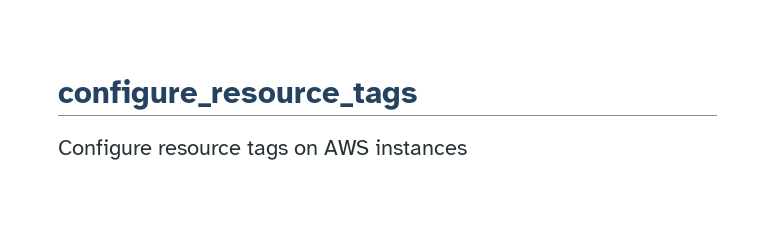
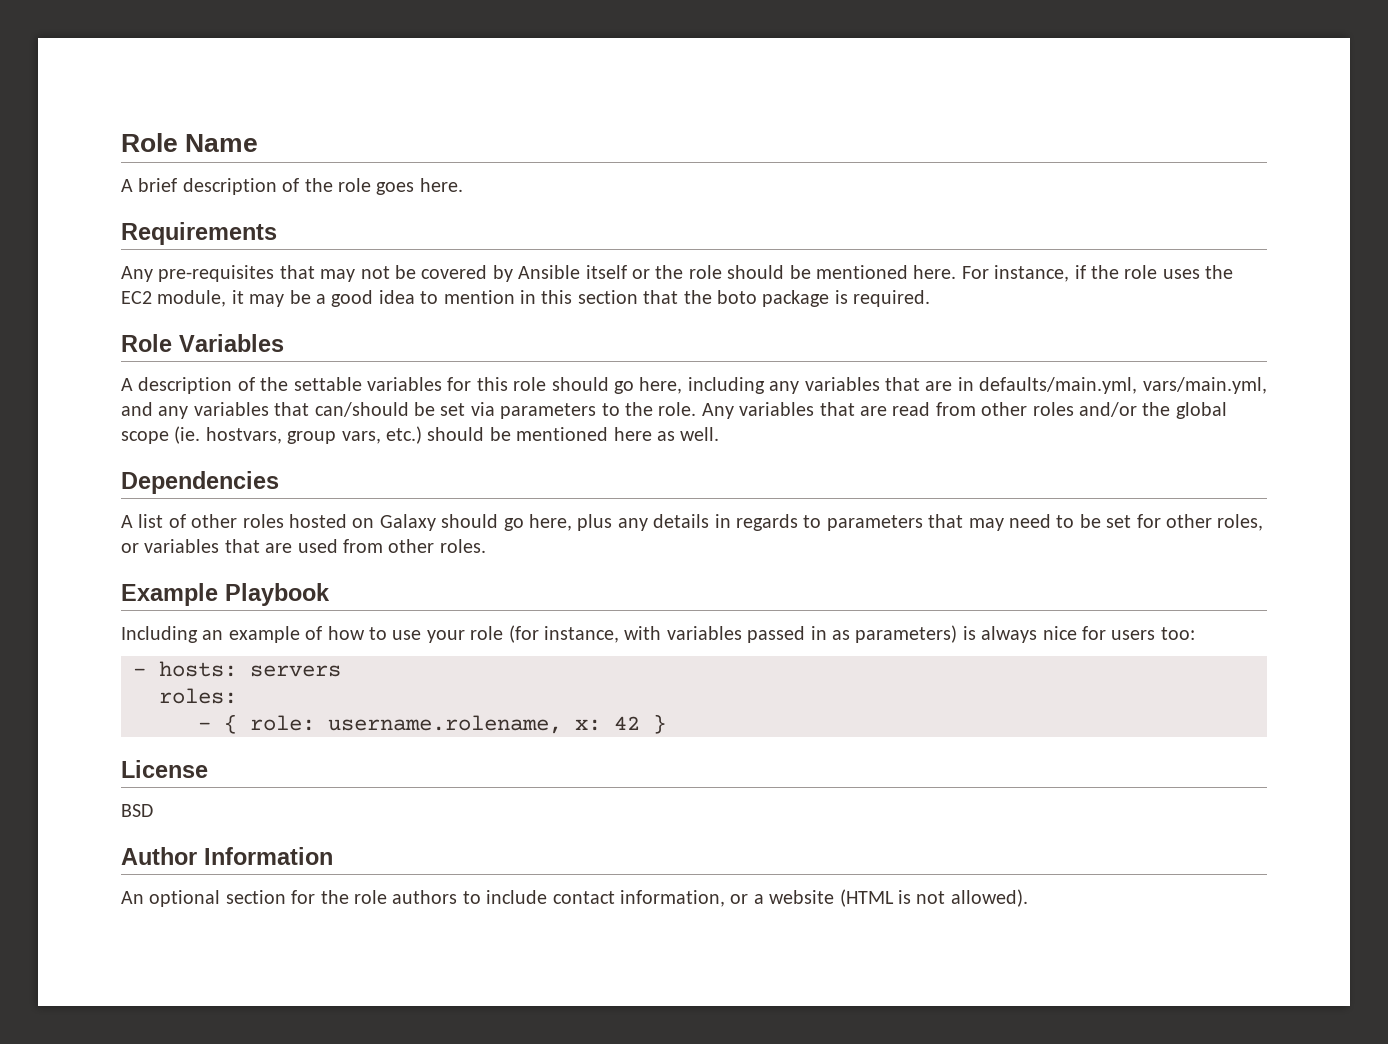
[58,79,418,110] [58,139,467,160] configure_resource_tags // Configure resource tags on AWS instances -> [121,133,259,152] [121,178,463,195] [121,222,277,245] [121,265,1234,282] [121,290,931,307] [121,334,284,352] [121,377,1267,394] [121,402,1227,419] [121,426,720,444] [121,471,279,494] [121,514,1264,531] [121,539,486,553] [121,583,330,606] [121,625,1195,643] [133,661,341,677] [159,688,237,704] [198,714,666,734] [121,760,208,778] [121,804,153,817] [121,847,333,865] [121,889,1028,907] Role Name // A brief description of the role goes here. // Requirements // Any pre-requisites that may not be covered by Ansible itself or the role should be mentioned here. For instance, if the role uses the EC2 module, it may be a good idea to mention in this section that the boto package is required. // Role Variables // A description of the settable variables for this role should go here, including any variables that are in defaults/main.yml, vars/main.yml, and any variables that can/should be set via parameters to the role. Any variables that are read from other roles and/or the global scope (ie. hostvars, group vars, etc.) should be mentioned here as well. // Dependencies // A list of other roles hosted on Galaxy should go here, plus any details in regards to parameters that may need to be set for other roles, or variables that are used from other roles. // Example Playbook // Including an example of how to use your role (for instance, with variables passed in as parameters) is always nice for users too: // - hosts: servers // roles: // - { role: username.rolename, x: 42 } // License // BSD // Author Information // An optional section for the role authors to include contact information, or a website (HTML is not allowed).

